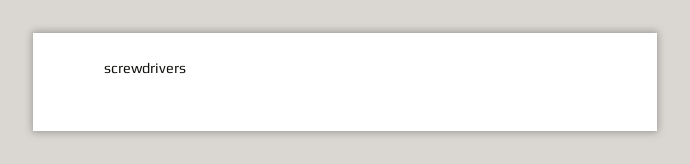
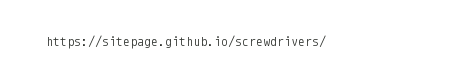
[104,62,186,74] screwdrivers -> [46,35,326,49] https://sitepage.github.io/screwdrivers/

